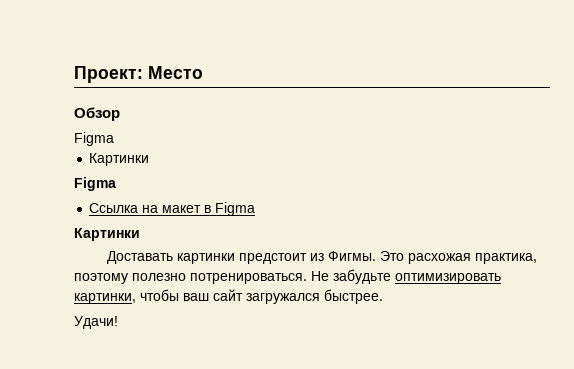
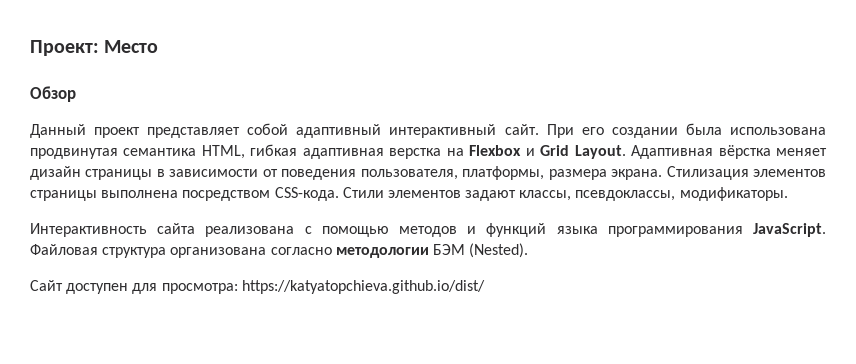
[74,132,114,146] [89,153,150,166] [74,177,116,191] [89,202,256,216] [74,228,140,241] [107,251,538,264] [74,269,501,284] [74,289,383,304] [74,316,118,329] Figma // Картинки // Figma // Ссылка на макет в Figma // Картинки // Доставать картинки предстоит из Фигмы. Это расхожая практика, поэтому полезно потренироваться. Не забудьте оптимизировать картинки, чтобы ваш сайт загружался быстрее. // Удачи! -> [30,123,826,138] [30,144,827,159] [30,166,827,180] [30,187,788,201] [30,223,826,237] [30,243,529,258] [30,280,485,294] Данный проект представляет собой адаптивный интерактивный сайт. При его создании была использована продвинутая семантика HTML, гибкая адаптивная верстка на Flexbox и Grid Layout. Адаптивная вёрстка меняет дизайн страницы в зависимости от поведения пользователя, платформы, размера экрана. Стилизация элементов страницы выполнена посредством CSS-кода. Стили элементов задают классы, псевдоклассы, модификаторы. // Интерактивность сайта реализована с помощью методов и функций языка программирования JavaScript. Файловая структура организована согласно методологии БЭМ (Nested). // Сайт доступен для просмотра: https://katyatopchieva.github.io/dist/

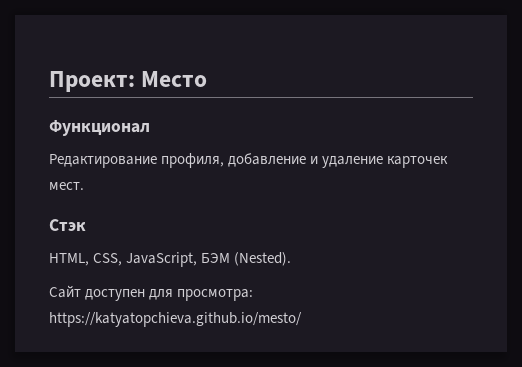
[30,86,76,102] [30,123,826,138] [30,144,827,159] [30,166,827,180] [30,187,788,201] [30,223,826,237] [30,244,429,258] Обзор // Данный проект представляет собой адаптивный интерактивный сайт. При его создании была использована продвинутая семантика HTML, гибкая адаптивная верстка на Flexbox и Grid Layout. Адаптивная вёрстка меняет дизайн страницы в зависимости от поведения пользователя, платформы, размера экрана. Стилизация элементов страницы выполнена посредством CSS-кода. Стили элементов задают классы, псевдоклассы, модификаторы. // Интерактивность сайта реализована с помощью методов и функций языка программирования JavaScript. Файловая структура организована согласно методологии -> [49,120,150,136] [49,153,449,168] [49,182,84,190] [49,219,86,231] [49,252,198,267] Функционал // Редактирование профиля, добавление и удаление карточек мест. // Стэк // HTML, CSS, JavaScript,
[241,280,485,294] https://katyatopchieva.github.io/dist/ -> [49,312,302,327] https://katyatopchieva.github.io/mesto/

